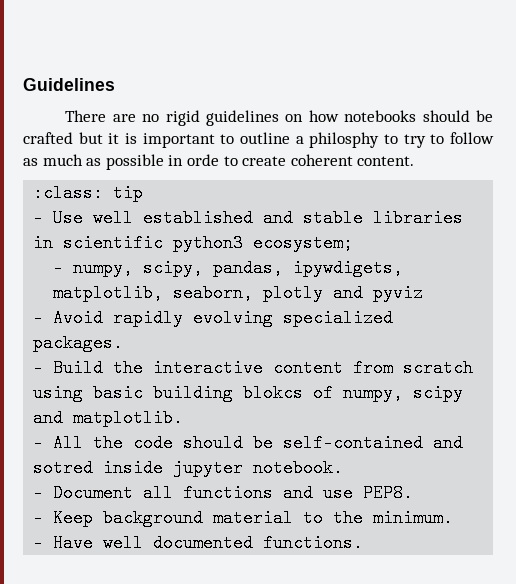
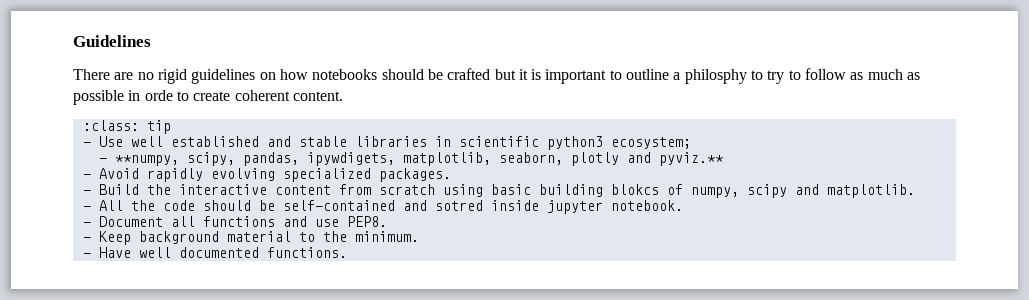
[73,259,134,277] numpy, -> [114,155,179,166] **numpy,
[373,284,424,302] pyviz -> [658,152,724,166] pyviz.**

